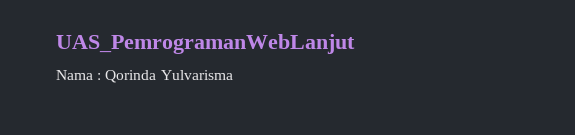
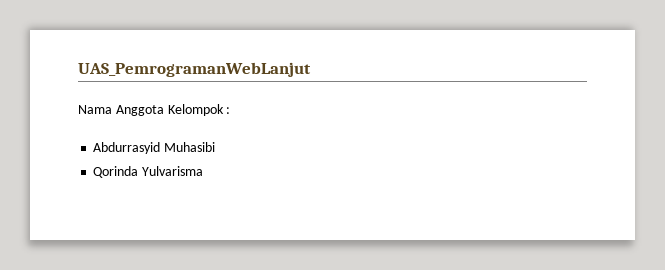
(93, 75) none -> [115,104,224,116] Anggota Kelompok
(102, 76) none -> [93,142,216,154] // Abdurrasyid Muhasibi //

